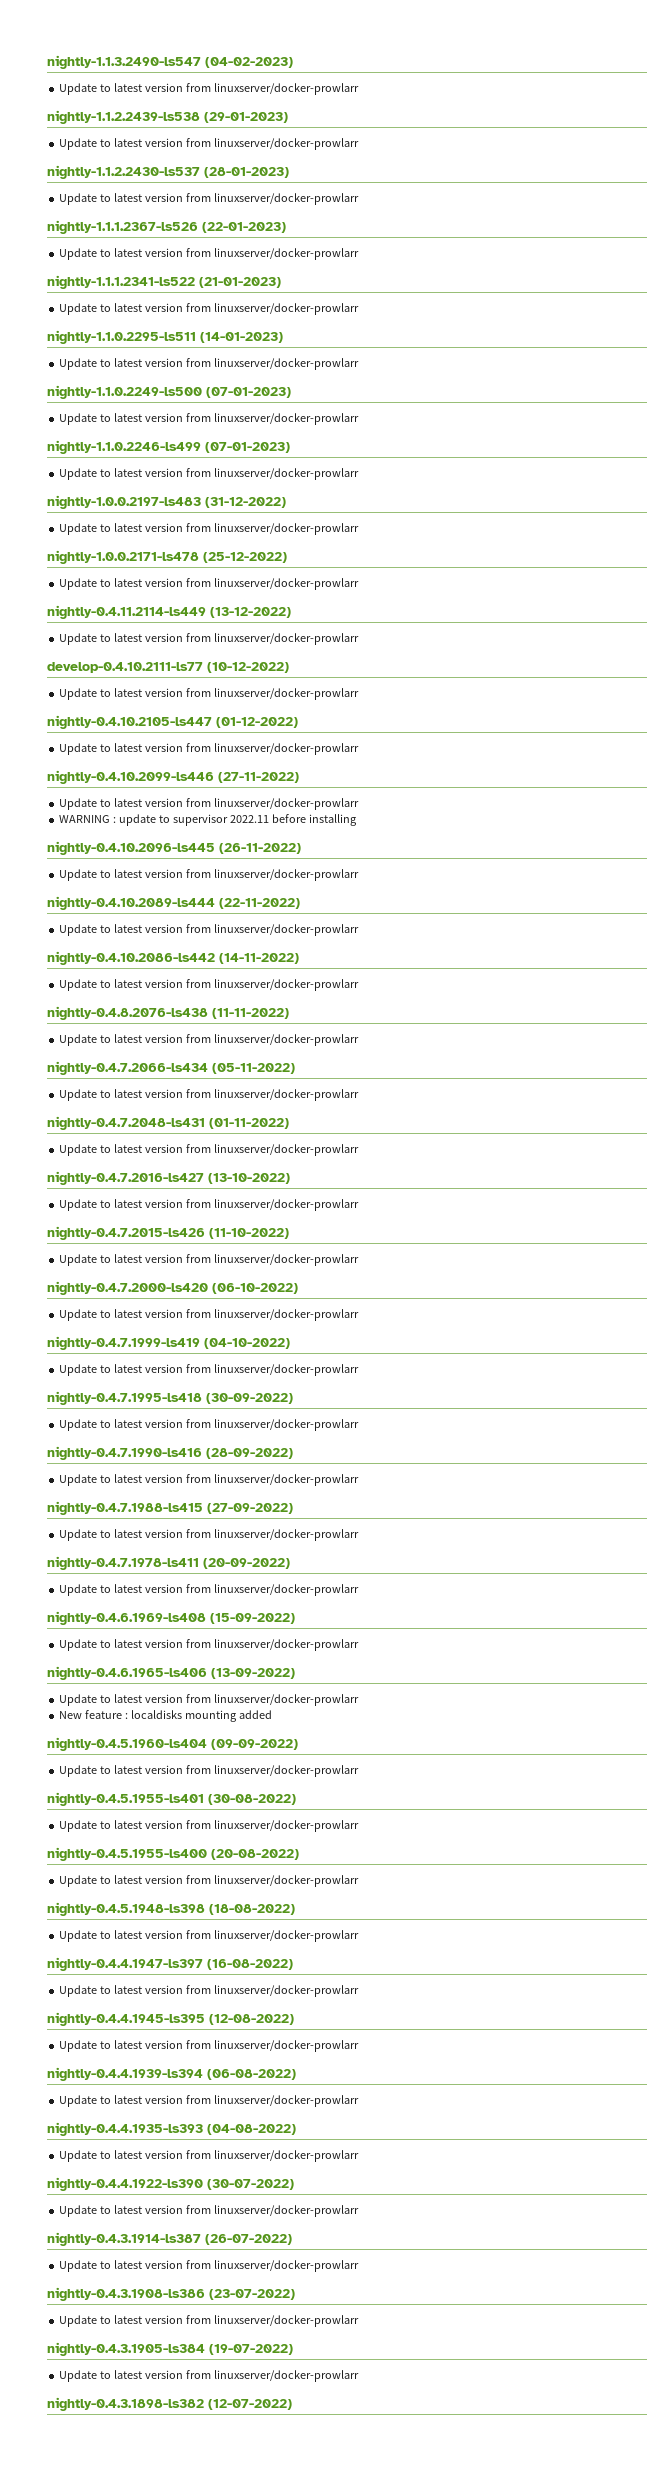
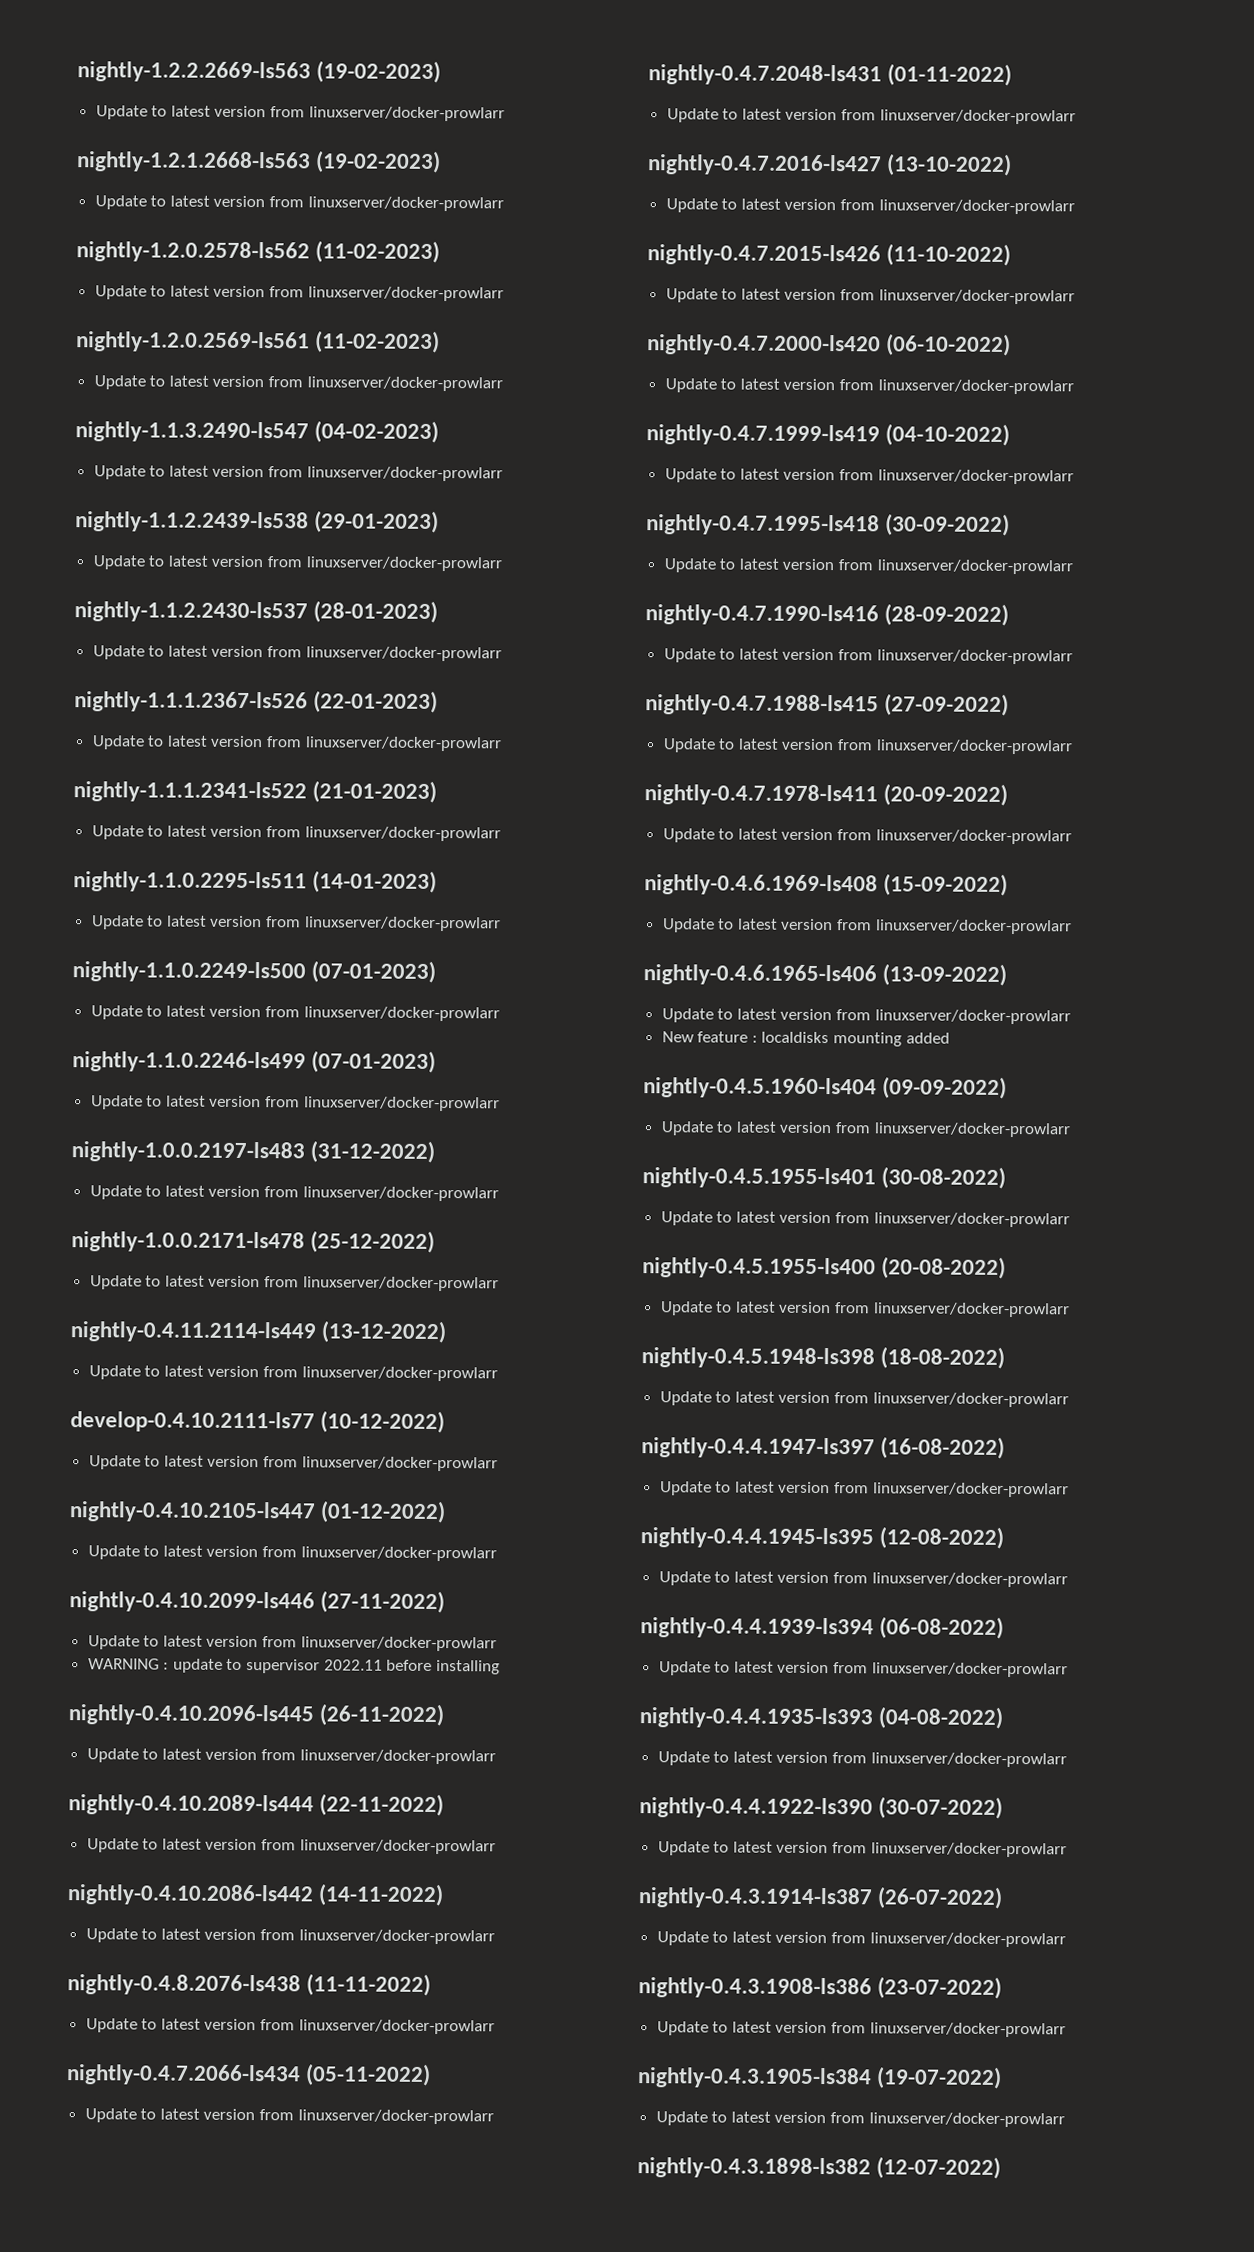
(47, 62) none -> [77,60,442,84] [95,105,505,122] [76,150,442,174] [94,195,504,212] [76,240,441,264] [94,285,504,302] [76,330,441,354] [93,375,503,392] nightly-1.2.2.2669-ls563 (19-02-2023) // Update to latest version from linuxserver/docker-prowlarr // nightly-1.2.1.2668-ls563 (19-02-2023) // Update to latest version from linuxserver/docker-prowlarr // nightly-1.2.0.2578-ls562 (11-02-2023) // Update to latest version from linuxserver/docker-prowlarr // nightly-1.2.0.2569-ls561 (11-02-2023) // Update to latest version from linuxserver/docker-prowlarr //

